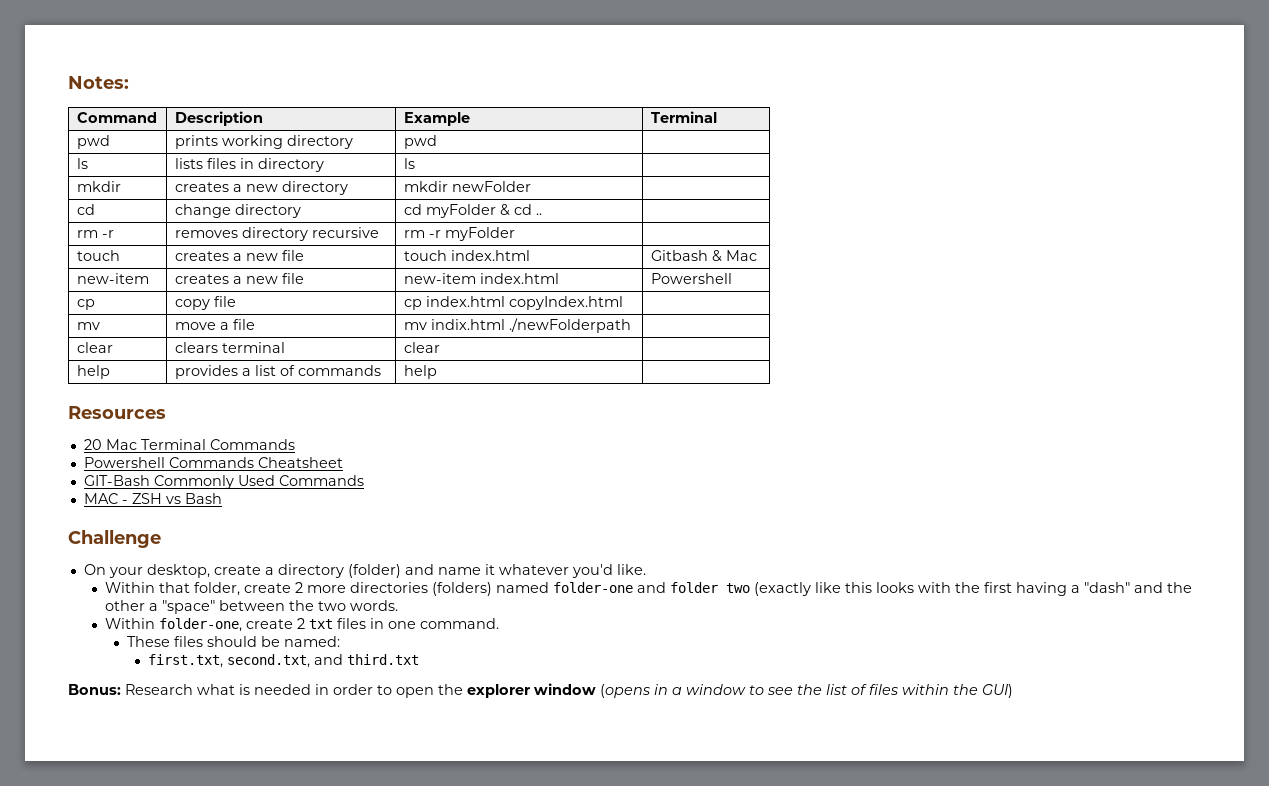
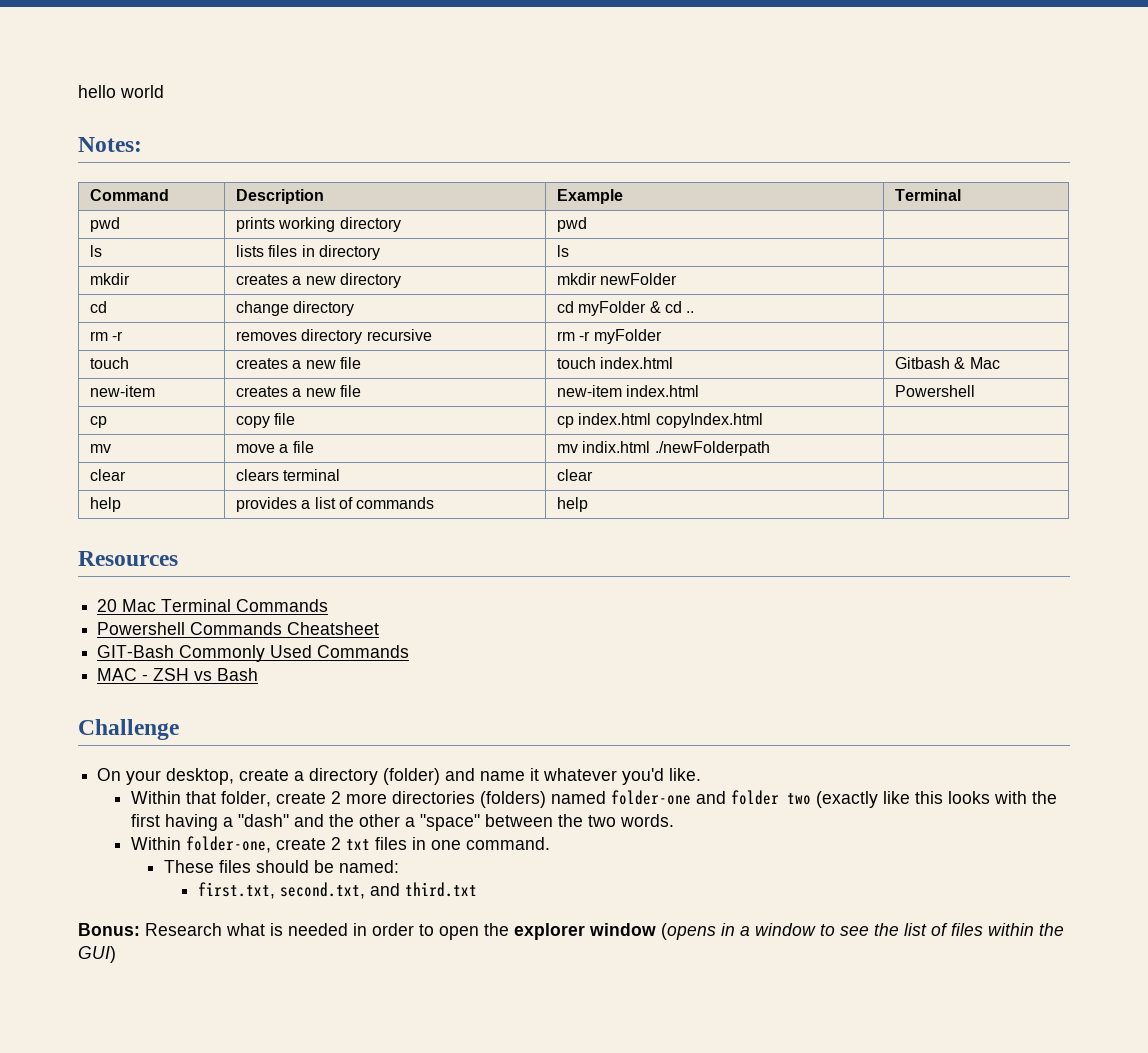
(68, 82) none -> [78,85,164,98] hello world //

